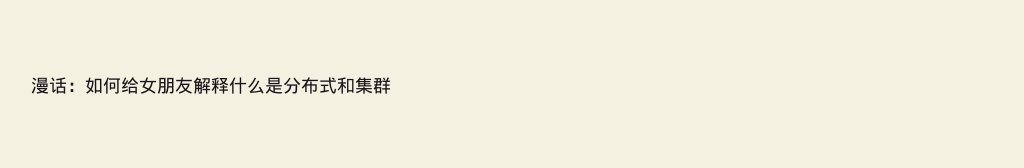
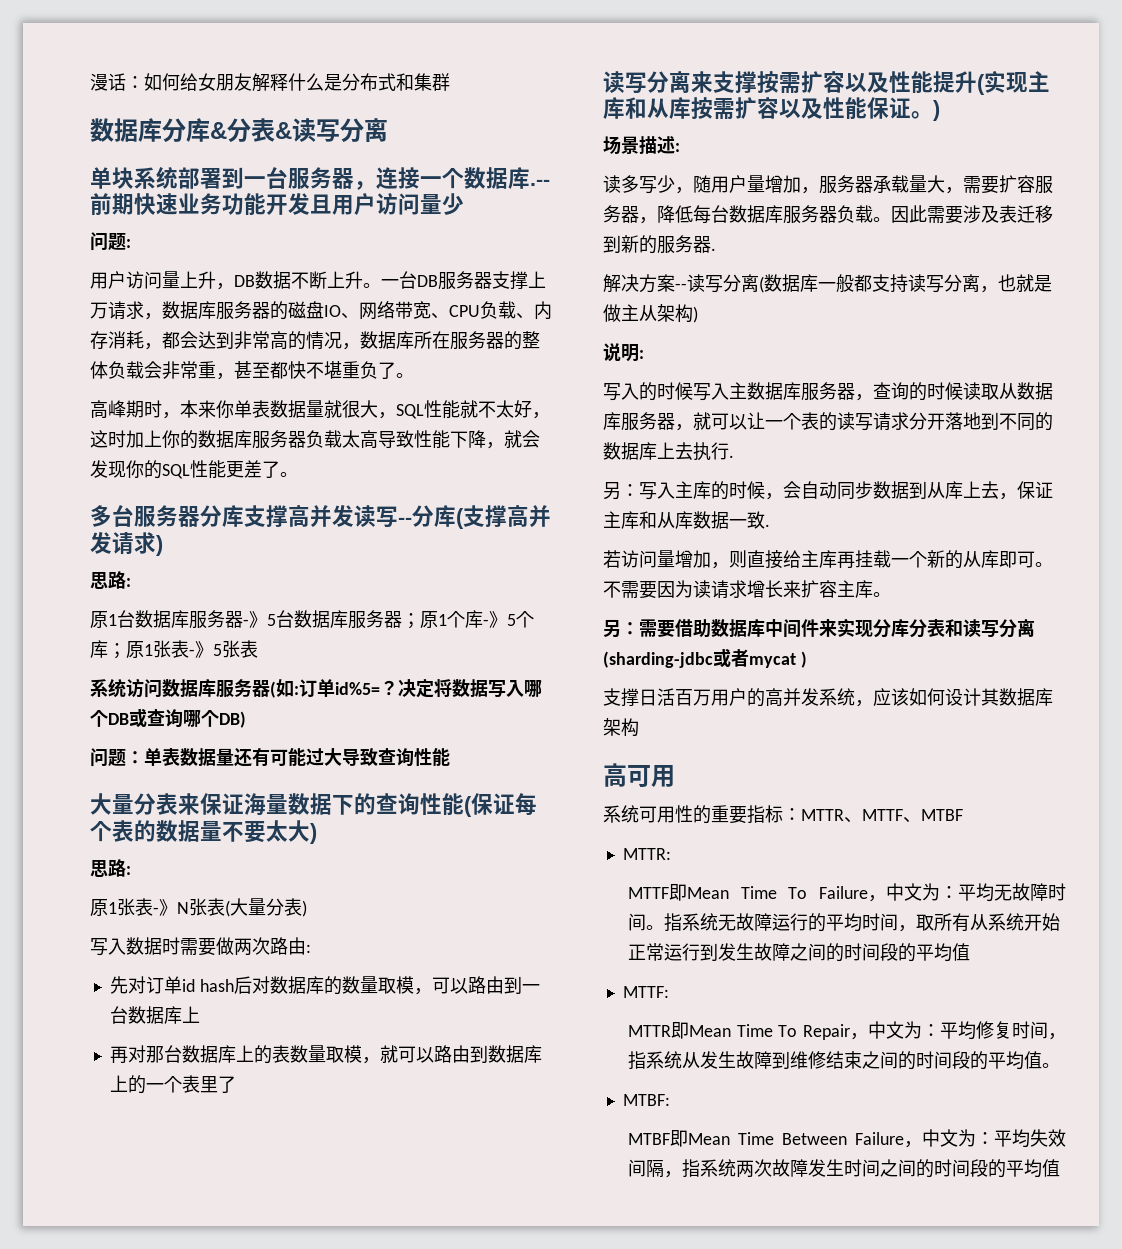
(391, 85) none -> [90,118,388,143] [90,166,550,190] [90,193,464,215] [90,232,131,251] [90,271,546,290] [90,301,552,320] [90,331,540,350] [90,361,414,380] [90,400,550,419] [90,430,540,449] [90,460,298,479] [90,505,551,529] [90,532,163,556] [90,571,131,589] [90,610,534,629] [90,640,258,659] [90,678,542,698] [90,708,246,728] [90,748,450,767] [90,793,537,817] [90,820,317,844] [90,859,131,877] [90,898,307,917] [90,937,311,956] [109,976,540,995] [109,1006,200,1024] [109,1045,542,1064] [109,1075,236,1094] [603,70,1050,95] [603,97,940,121] [603,136,680,154] [603,175,1053,194] [603,205,1053,224] [603,235,716,254] [603,274,1052,293] [603,304,698,323] [603,343,644,362] [603,382,1053,401] [603,412,1053,431] [603,442,734,461] [603,481,1053,500] [603,511,770,529] [603,550,1053,569] [603,580,891,599] [603,618,1035,638] [603,648,807,668] [603,688,1053,707] [603,718,639,737] [603,763,675,787] [603,805,963,824] [622,848,671,860] [628,883,1066,902] [628,913,1061,932] [628,943,971,962] [622,986,669,998] [628,1021,1066,1040] [628,1051,1061,1070] [622,1094,670,1106] [628,1129,1066,1148] [628,1159,1061,1178] // 数据库分库&分表&读写分离 // 单块系统部署到一台服务器，连接一个数据库.--前期快速业务功能开发且用户访问量少 // 问题: // 用户访问量上升，DB数据不断上升。一台DB服务器支撑上万请求，数据库服务器的磁盘IO、网络带宽、CPU负载、内存消耗，都会达到非常高的情况，数据库所在服务器的整体负载会非常重，甚至都快不堪重负了。 // 高峰期时，本来你单表数据量就很大，SQL性能就不太好，这时加上你的数据库服务器负载太高导致性能下降，就会发现你的SQL性能更差了。 // 多台服务器分库支撑高并发读写--分库(支撑高并发请求) // 思路: // 原1台数据库服务器-》5台数据库服务器；原1个库-》5个库；原1张表-》5张表 // 系统访问数据库服务器(如:订单id%5=？决定将数据写入哪个DB或查询哪个DB) // 问题：单表数据量还有可能过大导致查询性能 // 大量分表来保证海量数据下的查询性能(保证每个表的数据量不要太大) // 思路: // 原1张表-》N张表(大量分表) // 写入数据时需要做两次路由: // 先对订单id hash后对数据库的数量取模，可以路由到一台数据库上 // 再对那台数据库上的表数量取模，就可以路由到数据库上的一个表里了 // 读写分离来支撑按需扩容以及性能提升(实现主库和从库按需扩容以及性能保证。) // 场景描述: // 读多写少，随用户量增加，服务器承载量大，需要扩容服务器，降低每台数据库服务器负载。因此需要涉及表迁移到新的服务器. // 解决方案--读写分离(数据库一般都支持读写分离，也就是做主从架构) // 说明: // 写入的时候写入主数据库服务器，查询的时候读取从数据库服务器，就可以让一个表的读写请求分开落地到不同的数据库上去执行. // 另：写入主库的时候，会自动同步数据到从库上去，保证主库和从库数据一致. // 若访问量增加，则直接给主库再挂载一个新的从库即可。不需要因为读请求增长来扩容主库。 // 另：需要借助数据库中间件来实现分库分表和读写分离(sharding-jdbc或者mycat ) // 支撑日活百万用户的高并发系统，应该如何设计其数据库架构 // 高可用 // 系统可用性的重要指标：MTTR、MTTF、MTBF // MTTR: // MTTF即Mean Time To Failure，中文为：平均无故障时间。指系统无故障运行的平均时间，取所有从系统开始正常运行到发生故障之间的时间段的平均值 // MTTF: // MTTR即Mean Time To Repair，中文为：平均修复时间，指系统从发生故障到维修结束之间的时间段的平均值。 // MTBF: // MTBF即Mean Time Between Failure，中文为：平均失效间隔，指系统两次故障发生时间之间的时间段的平均值

